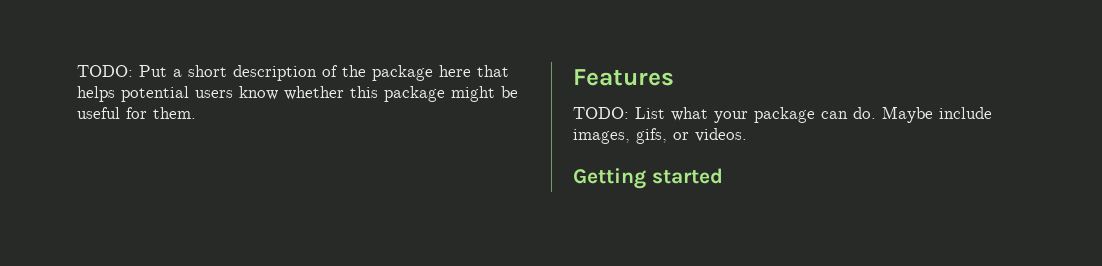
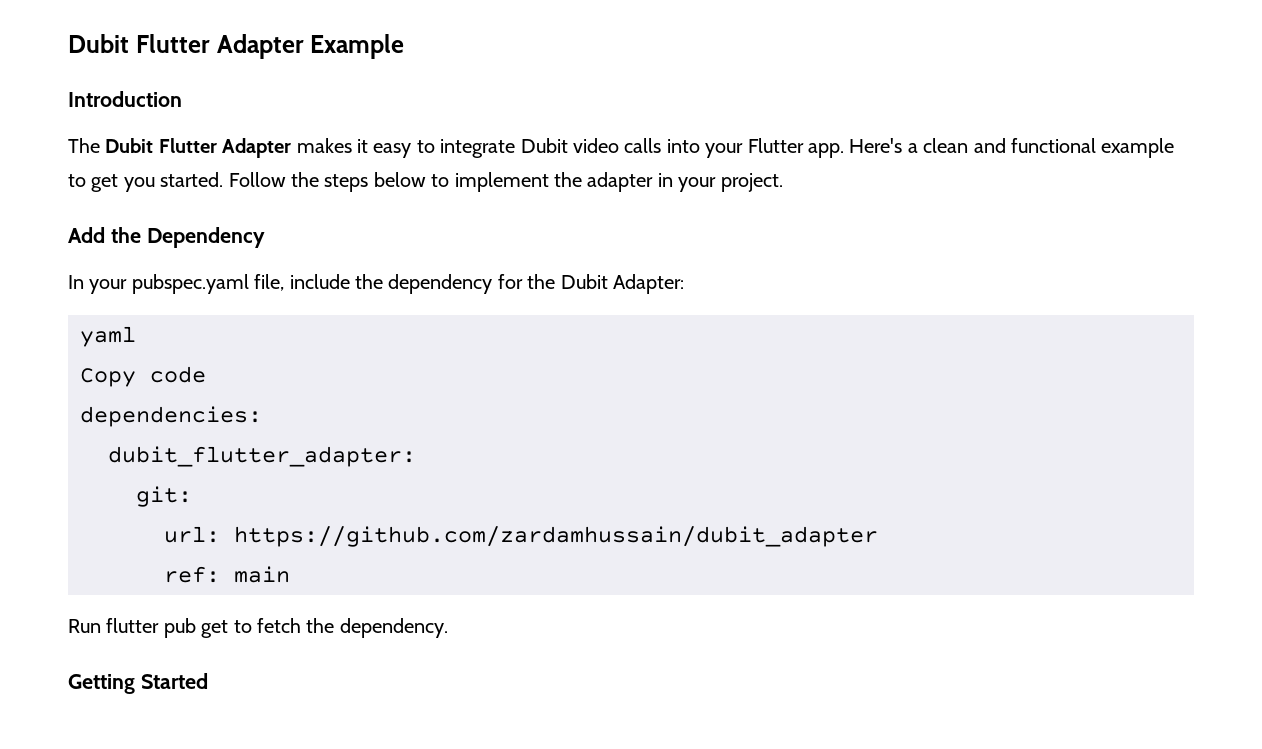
[77,65,509,81] [77,86,518,102] [77,107,196,119] [573,69,674,86] [573,106,992,123] [573,128,747,144] TODO: Put a short description of the package here that helps potential users know whether this package might be useful for them. // Features // TODO: List what your package can do. Maybe include images, gifs, or videos. -> [68,34,405,59] [68,91,182,107] [68,138,1175,158] [68,172,783,192] [68,227,265,248] [68,274,684,294] [80,326,136,347] [80,366,206,387] [80,406,262,427] [108,446,416,467] [136,486,192,507] [164,526,878,547] [164,566,290,583] [68,618,448,638] Dubit Flutter Adapter Example // Introduction // The Dubit Flutter Adapter makes it easy to integrate Dubit video calls into your Flutter app. Here's a clean and functional example to get you started. Follow the steps below to implement the adapter in your project. // Add the Dependency // In your pubspec.yaml file, include the dependency for the Dubit Adapter: // yaml // Copy code // dependencies: // dubit_flutter_adapter: // git: // url: https://github.com/zardamhussain/dubit_adapter // ref: main // Run flutter pub get to fetch the dependency.
[651,168,723,184] started -> [140,673,208,689] Started

